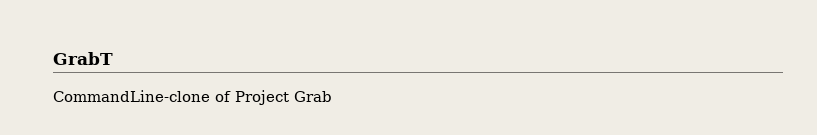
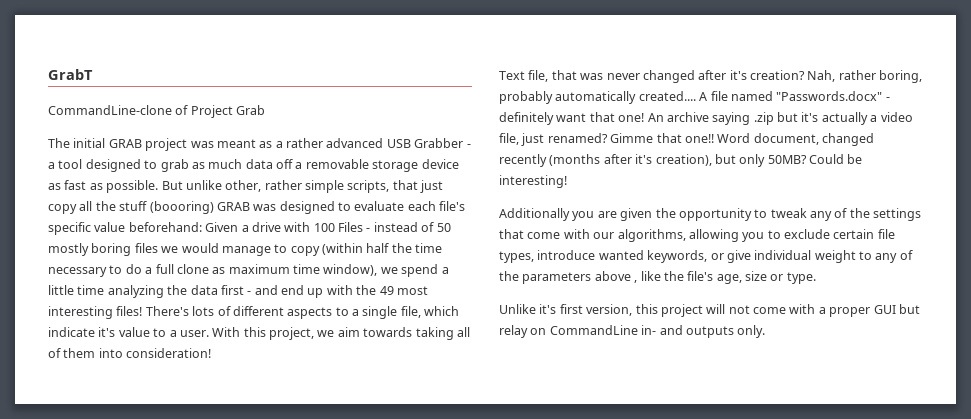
(332, 96) none -> [48,138,471,151] [48,159,459,172] [48,180,444,193] [48,201,466,214] [48,222,451,235] [48,243,443,256] [48,264,449,277] [48,285,428,298] [48,306,460,319] [48,327,470,340] [48,348,212,358] [499,70,923,83] [499,91,890,104] [499,112,913,125] [499,133,874,146] [499,154,863,167] [499,175,567,188] [499,208,922,221] [499,229,895,242] [499,250,913,263] [499,271,816,284] [499,304,920,317] [499,325,766,338] // The initial GRAB project was meant as a rather advanced USB Grabber - a tool designed to grab as much data off a removable storage device as fast as possible. But unlike other, rather simple scripts, that just copy all the stuff (boooring) GRAB was designed to evaluate each file's specific value beforehand: Given a drive with 100 Files - instead of 50 mostly boring files we would manage to copy (within half the time necessary to do a full clone as maximum time window), we spend a little time analyzing the data first - and end up with the 49 most interesting files! There's lots of different aspects to a single file, which indicate it's value to a user. With this project, we aim towards taking all of them into consideration! // Text file, that was never changed after it's creation? Nah, rather boring, probably automatically created.... A file named "Passwords.docx" - definitely want that one! An archive saying .zip but it's actually a video file, just renamed? Gimme that one!! Word document, changed recently (months after it's creation), but only 50MB? Could be interesting! // Additionally you are given the opportunity to tweak any of the settings that come with our algorithms, allowing you to exclude certain file types, introduce wanted keywords, or give individual weight to any of the parameters above , like the file's age, size or type. // Unlike it's first version, this project will not come with a proper GUI but relay on CommandLine in- and outputs only.

